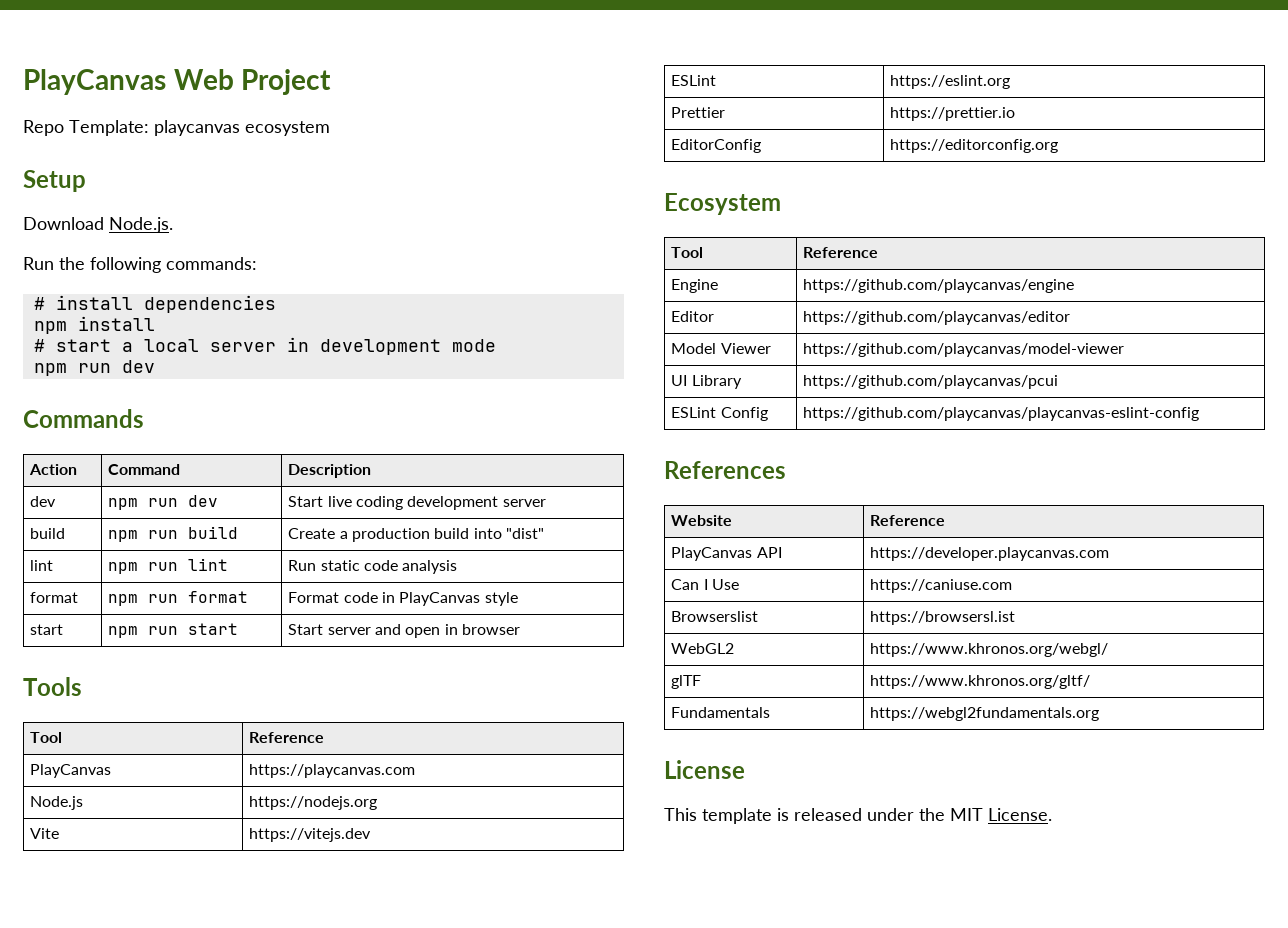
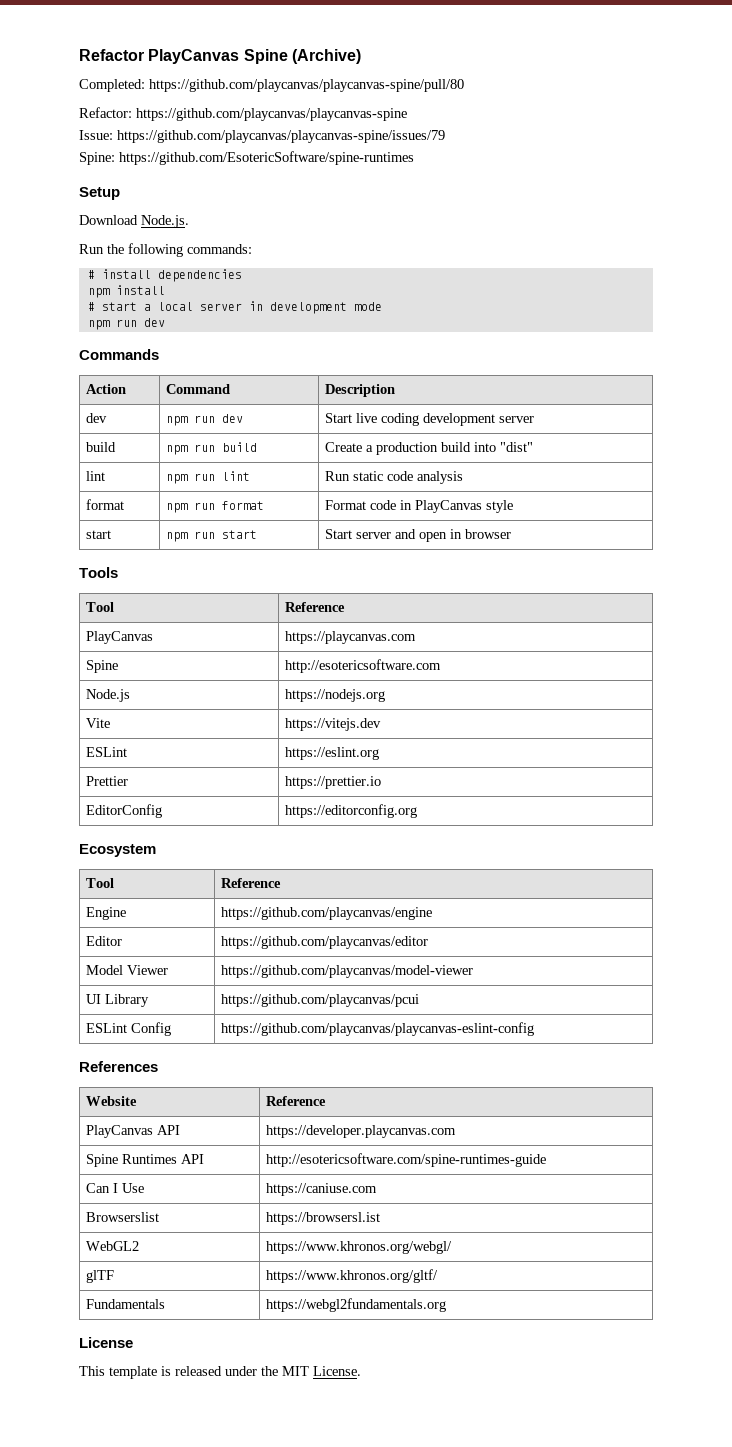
[23,69,332,95] [23,120,330,136] PlayCanvas Web Project // Repo Template: playcanvas ecosystem -> [79,49,361,64] [79,79,464,92] [79,107,407,121] [79,130,445,143] [79,151,414,165] Refactor PlayCanvas Spine (Archive) // Completed: https://github.com/playcanvas/playcanvas-spine/pull/80 // Refactor: https://github.com/playcanvas/playcanvas-spine // Issue: https://github.com/playcanvas/playcanvas-spine/issues/79 // Spine: https://github.com/EsotericSoftware/spine-runtimes
(416, 771) none -> [86,660,119,673] [285,659,442,673] // Spine | http://esotericsoftware.com
(1110, 554) none -> [86,1154,205,1167] [266,1153,547,1167] // Spine Runtimes API | http://esotericsoftware.com/spine-runtimes-guide

